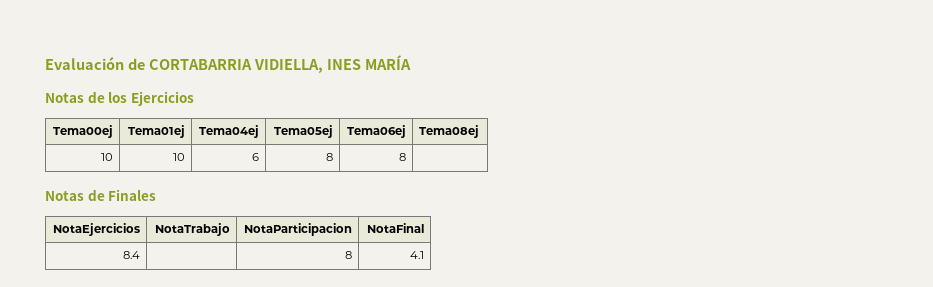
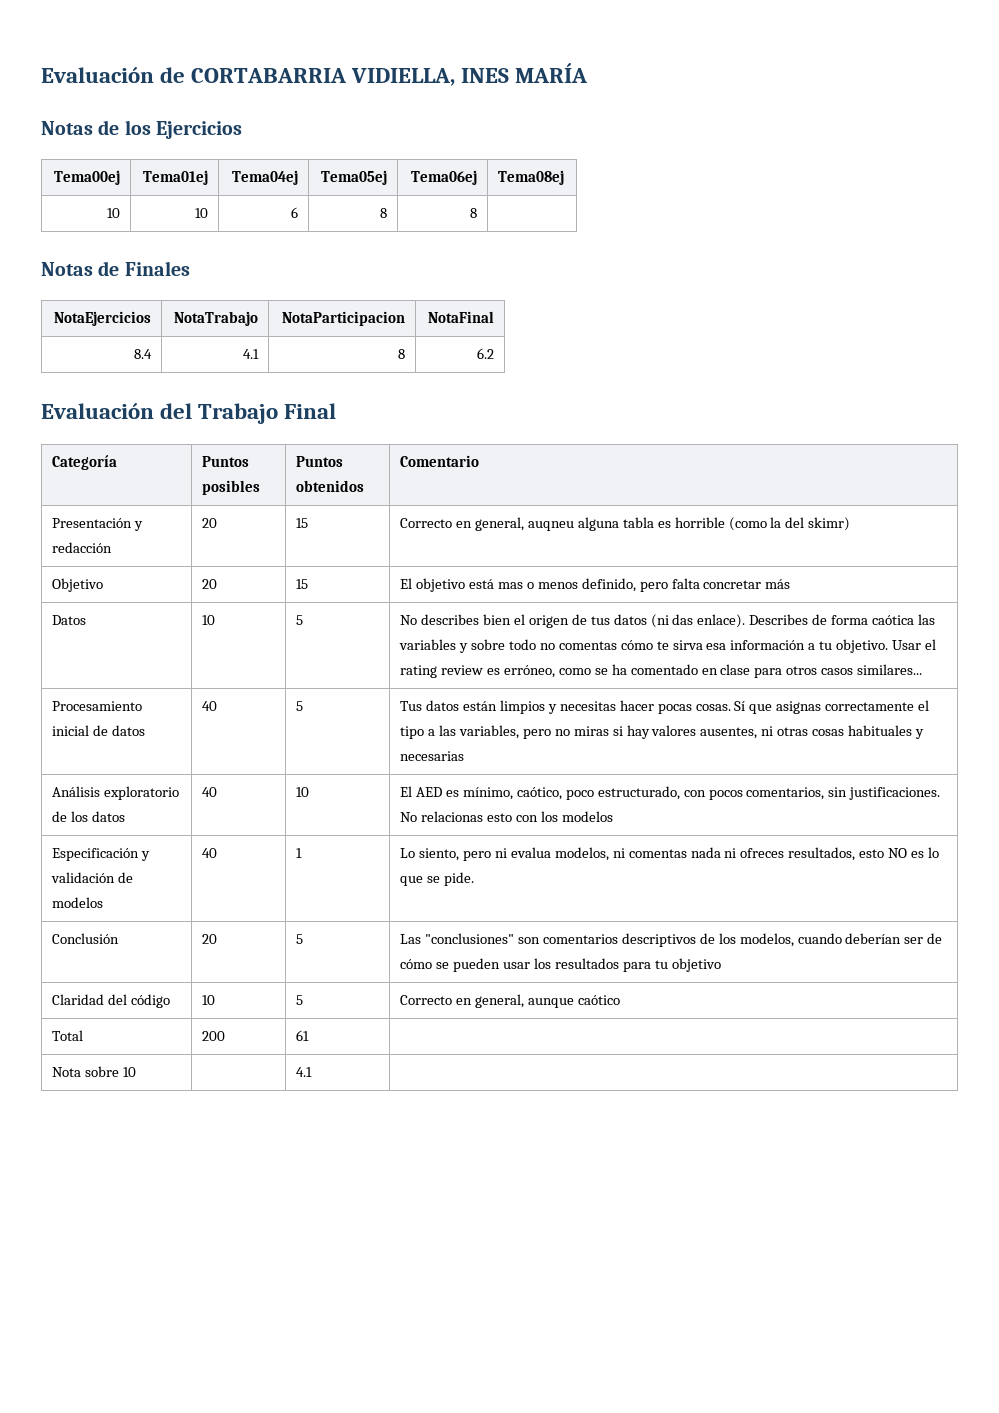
[345,251,353,259] [410,251,425,259] | 8 | 4.1 -> [242,349,259,359] [397,349,405,359] [476,348,494,359] [41,403,337,424] [52,455,118,470] [202,456,250,467] [202,480,261,495] [296,456,344,467] [296,480,365,492] [400,455,480,467] [52,518,144,531] [52,542,113,553] [202,518,218,528] [296,518,309,528] [400,517,851,531] [52,578,104,592] [202,579,218,589] [296,579,309,589] [400,578,791,592] [52,615,87,625] [202,615,216,625] [296,615,304,625] [400,614,935,628] [399,639,936,653] [400,664,923,678] [52,701,143,711] [52,725,146,736] [202,701,218,711] [296,701,304,711] [400,700,930,714] [400,725,924,739] [400,751,465,761] [52,786,180,800] [52,811,126,822] [202,787,218,797] [296,787,310,797] [400,786,941,800] [400,811,613,822] [52,848,151,861] [51,872,134,883] [52,897,104,908] [202,848,218,858] [296,848,303,858] [400,847,939,861] [400,872,475,886] [52,933,120,944] [202,934,218,944] [296,934,304,944] [400,933,943,947] [400,958,721,972] [52,994,171,1008] [202,995,216,1005] [296,995,304,1005] [400,994,620,1008] [52,1030,84,1041] [202,1031,226,1041] [296,1030,310,1041] [52,1066,137,1077] [296,1067,313,1077] 4.1 | 8 | 6.2 // Evaluación del Trabajo Final // Categoría | Puntos posibles | Puntos obtenidos | Comentario // Presentación y redacción | 20 | 15 | Correcto en general, auqneu alguna tabla es horrible (como la del skimr) // Objetivo | 20 | 15 | El objetivo está mas o menos definido, pero falta concretar más // Datos | 10 | 5 | No describes bien el origen de tus datos (ni das enlace). Describes de forma caótica las variables y sobre todo no comentas cómo te sirva esa información a tu objetivo. Usar el rating review es erróneo, como se ha comentado en clase para otros casos similares... // Procesamiento inicial de datos | 40 | 5 | Tus datos están limpios y necesitas hacer pocas cosas. Sí que asignas correctamente el tipo a las variables, pero no miras si hay valores ausentes, ni otras cosas habituales y necesarias // Análisis exploratorio de los datos | 40 | 10 | El AED es mínimo, caótico, poco estructurado, con pocos comentarios, sin justificaciones. No relacionas esto con los modelos // Especificación y validación de modelos | 40 | 1 | Lo siento, pero ni evalua modelos, ni comentas nada ni ofreces resultados, esto NO es lo que se pide. // Conclusión | 20 | 5 | Las "conclusiones" son comentarios descriptivos de los modelos, cuando deberían ser de cómo se pueden usar los resultados para tu objetivo // Claridad del código | 10 | 5 | Correcto en general, aunque caótico // Total | 200 | 61 | // Nota sobre 10 | | 4.1 |

